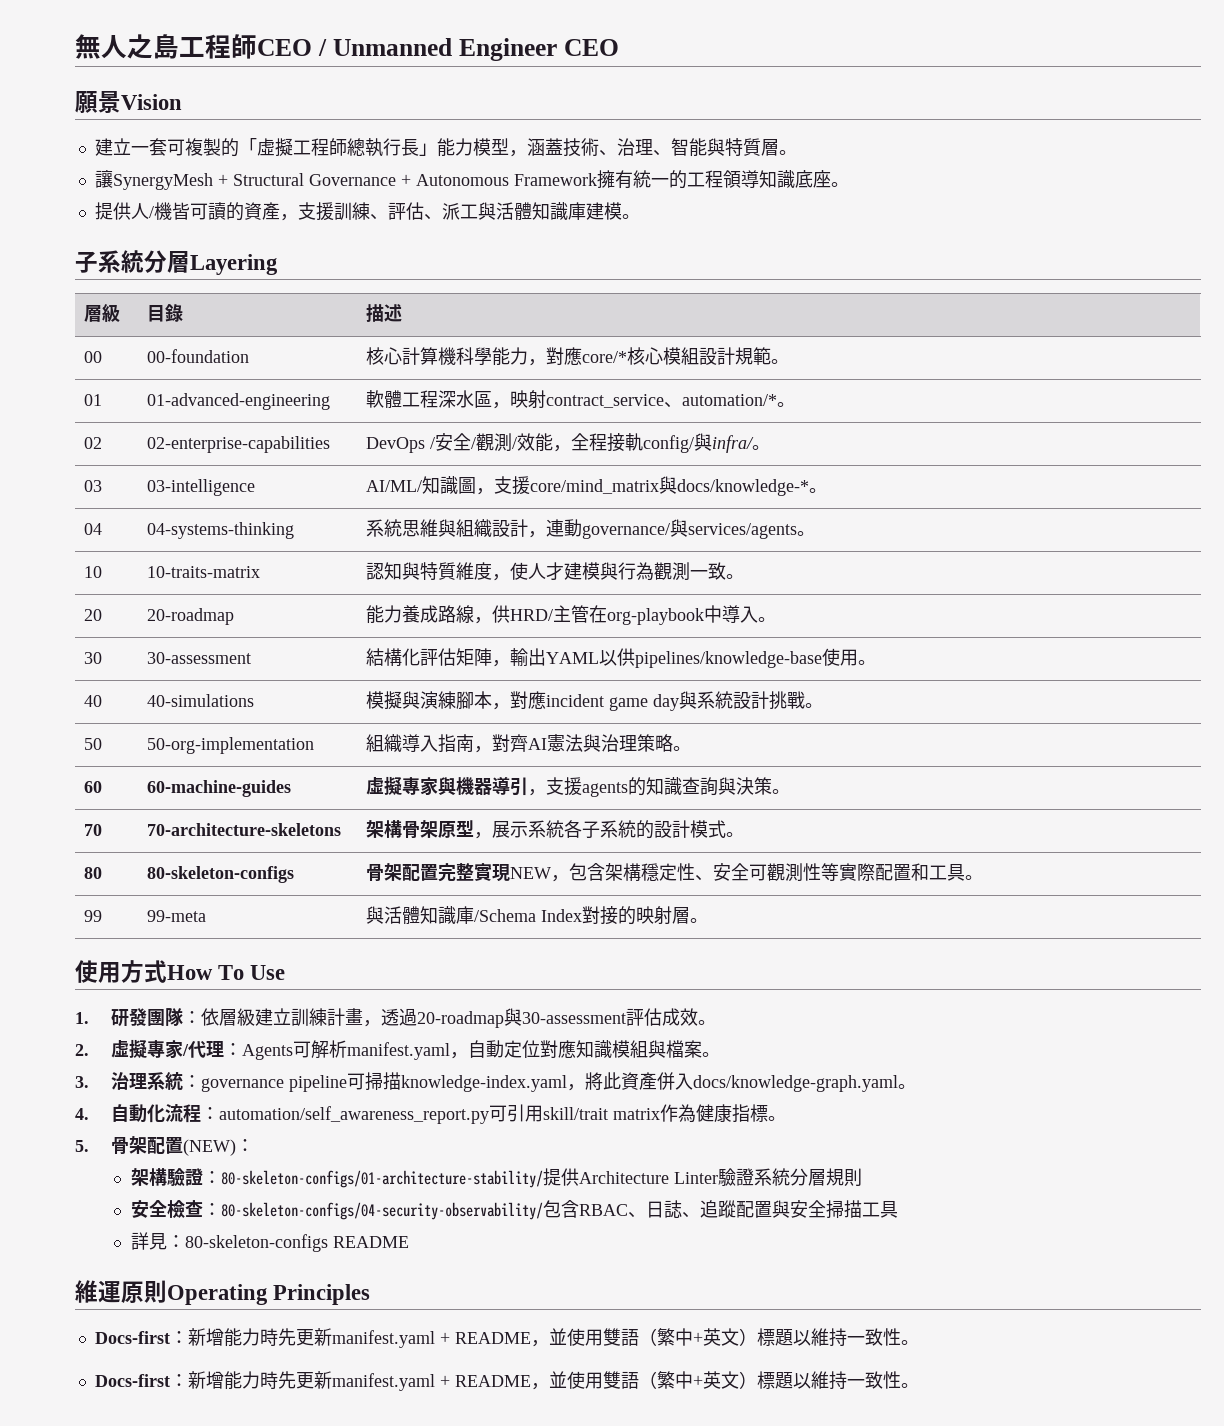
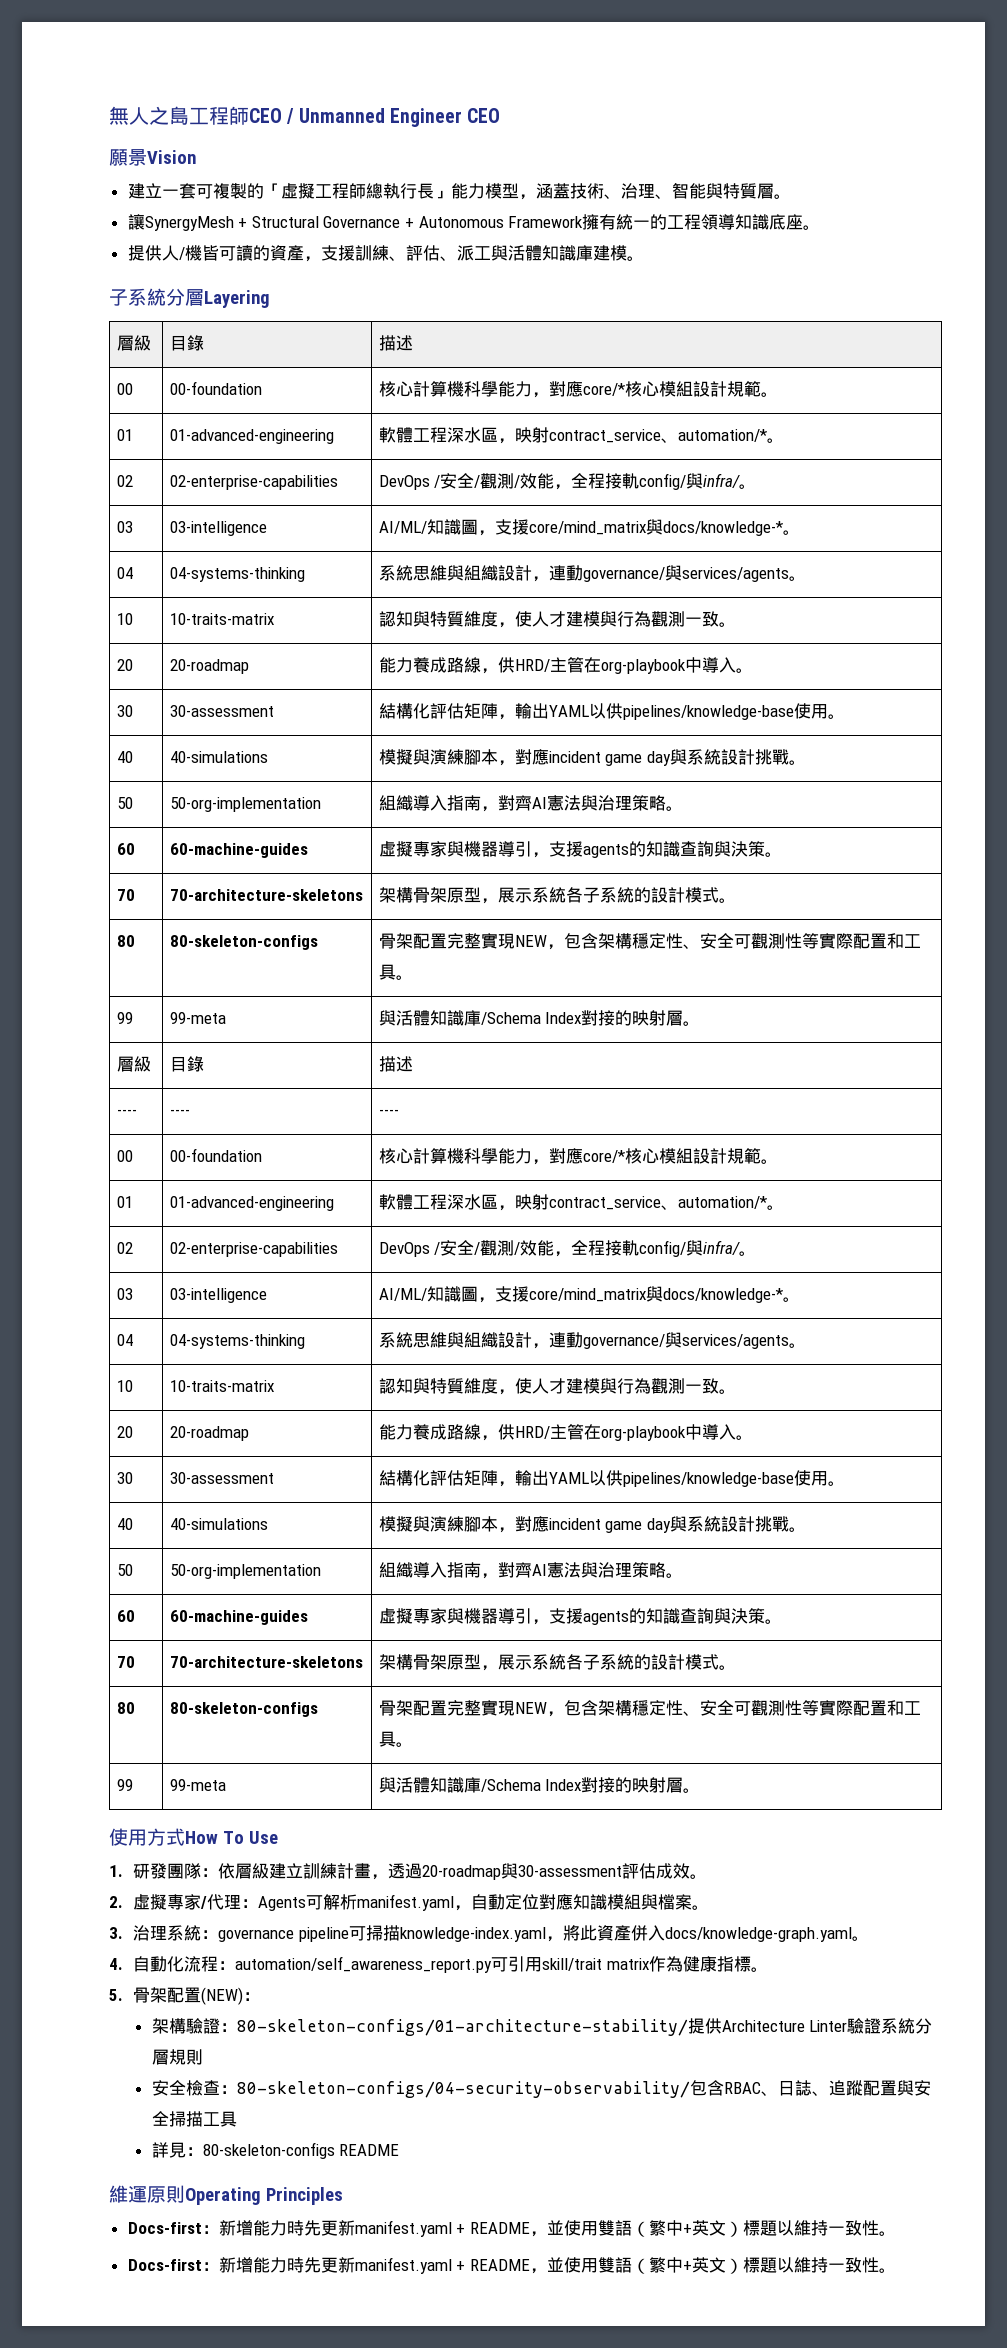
(708, 920) none -> [116,1056,151,1072] [169,1056,204,1072] [378,1056,413,1072] [116,1109,137,1116] [169,1109,190,1116] [378,1109,399,1116] [116,1150,133,1162] [169,1148,262,1162] [378,1148,778,1165] [116,1196,133,1208] [169,1196,334,1211] [378,1194,784,1211] [116,1242,133,1254] [169,1242,338,1257] [378,1240,757,1257] [116,1288,133,1300] [169,1288,267,1303] [378,1286,800,1303] [116,1334,133,1346] [169,1334,305,1349] [378,1332,806,1349] [116,1380,133,1392] [169,1380,274,1392] [378,1378,736,1395] [116,1426,133,1438] [169,1426,249,1441] [378,1424,753,1441] [116,1472,133,1484] [169,1472,274,1484] [378,1470,845,1487] [116,1518,133,1530] [169,1518,268,1530] [378,1516,806,1533] [116,1564,133,1576] [169,1564,321,1579] [378,1562,683,1579] [116,1610,135,1622] [169,1610,308,1625] [378,1608,782,1625] [116,1656,135,1668] [169,1656,363,1668] [378,1654,736,1671] [116,1702,135,1714] [169,1702,318,1717] [378,1700,921,1717] [378,1731,413,1747] [116,1779,133,1791] [169,1779,226,1791] [378,1777,701,1793] // 層級 | 目錄 | 描述 // ---- | ---- | ---- // 00 | 00-foundation | 核心計算機科學能力，對應core/*核心模組設計規範。 // 01 | 01-advanced-engineering | 軟體工程深水區，映射contract_service、automation/*。 // 02 | 02-enterprise-capabilities | DevOps /安全/觀測/效能，全程接軌config/與infra/。 // 03 | 03-intelligence | AI/ML/知識圖，支援core/mind_matrix與docs/knowledge-*。 // 04 | 04-systems-thinking | 系統思維與組織設計，連動governance/與services/agents。 // 10 | 10-traits-matrix | 認知與特質維度，使人才建模與行為觀測一致。 // 20 | 20-roadmap | 能力養成路線，供HRD/主管在org-playbook中導入。 // 30 | 30-assessment | 結構化評估矩陣，輸出YAML以供pipelines/knowledge-base使用。 // 40 | 40-simulations | 模擬與演練腳本，對應incident game day與系統設計挑戰。 // 50 | 50-org-implementation | 組織導入指南，對齊AI憲法與治理策略。 // 60 | 60-machine-guides | 虛擬專家與機器導引，支援agents的知識查詢與決策。 // 70 | 70-architecture-skeletons | 架構骨架原型，展示系統各子系統的設計模式。 // 80 | 80-skeleton-configs | 骨架配置完整實現NEW，包含架構穩定性、安全可觀測性等實際配置和工具。 // 99 | 99-meta | 與活體知識庫/Schema Index對接的映射層。

